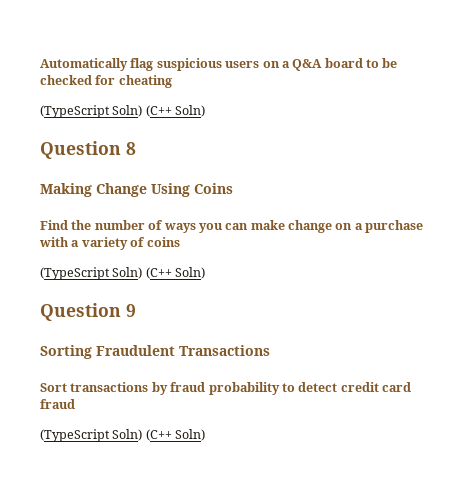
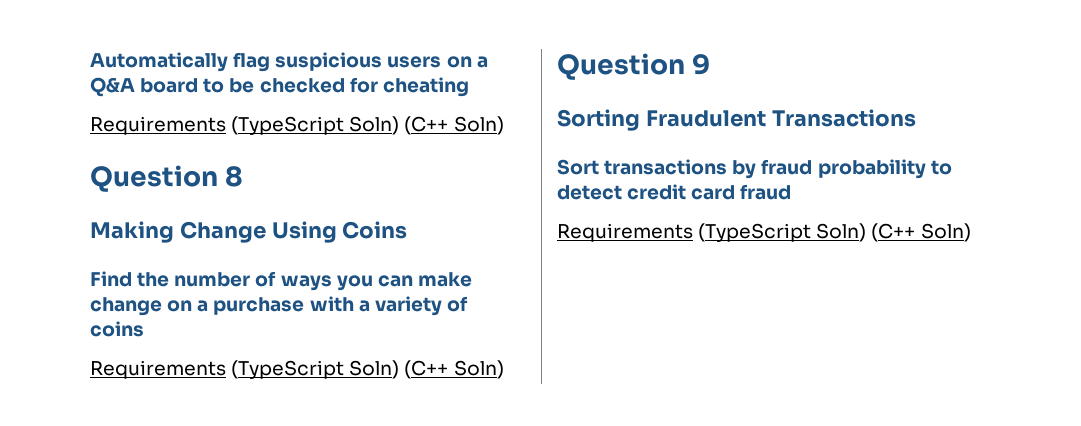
(172, 81) none -> [90,116,226,135] Requirements
(180, 242) none -> [90,360,226,379] Requirements
(75, 404) none -> [557,223,693,242] Requirements

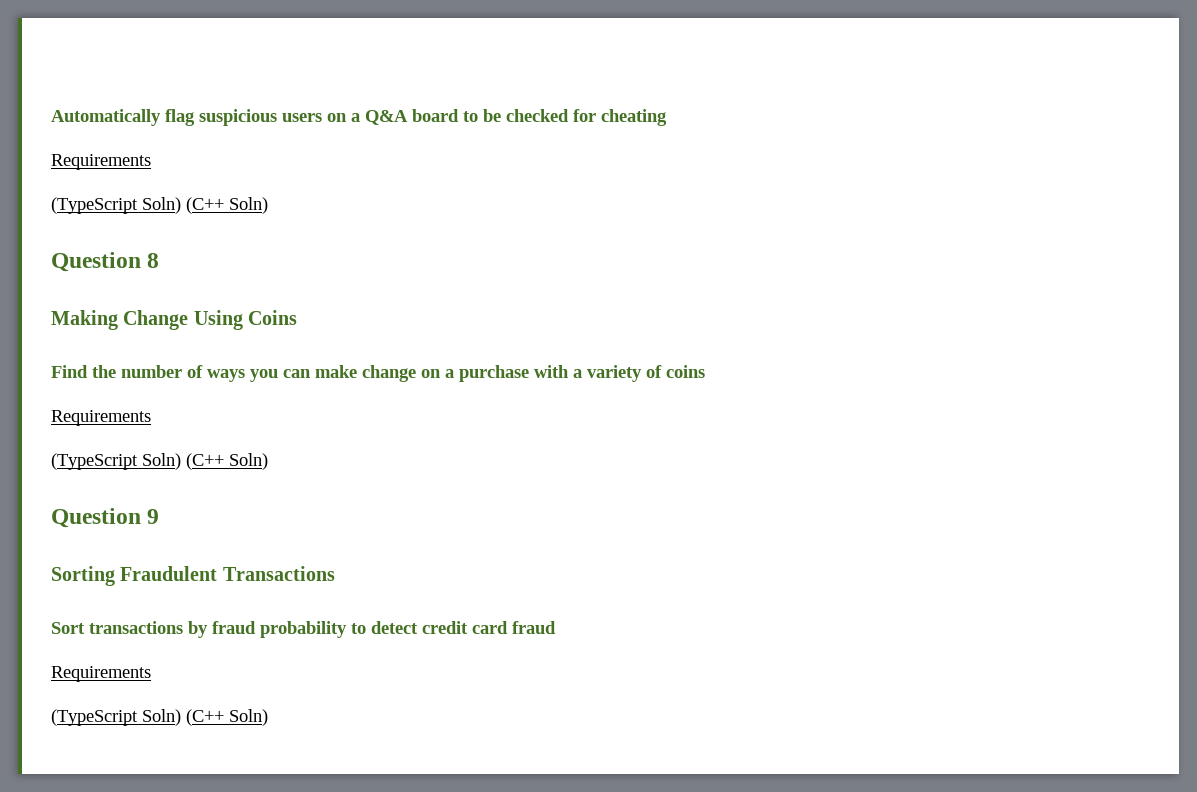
(226, 125) none -> (151, 162) //
(226, 369) none -> (151, 418) //
(693, 232) none -> (151, 674) //

